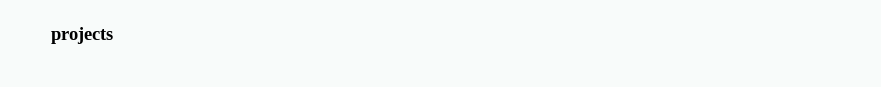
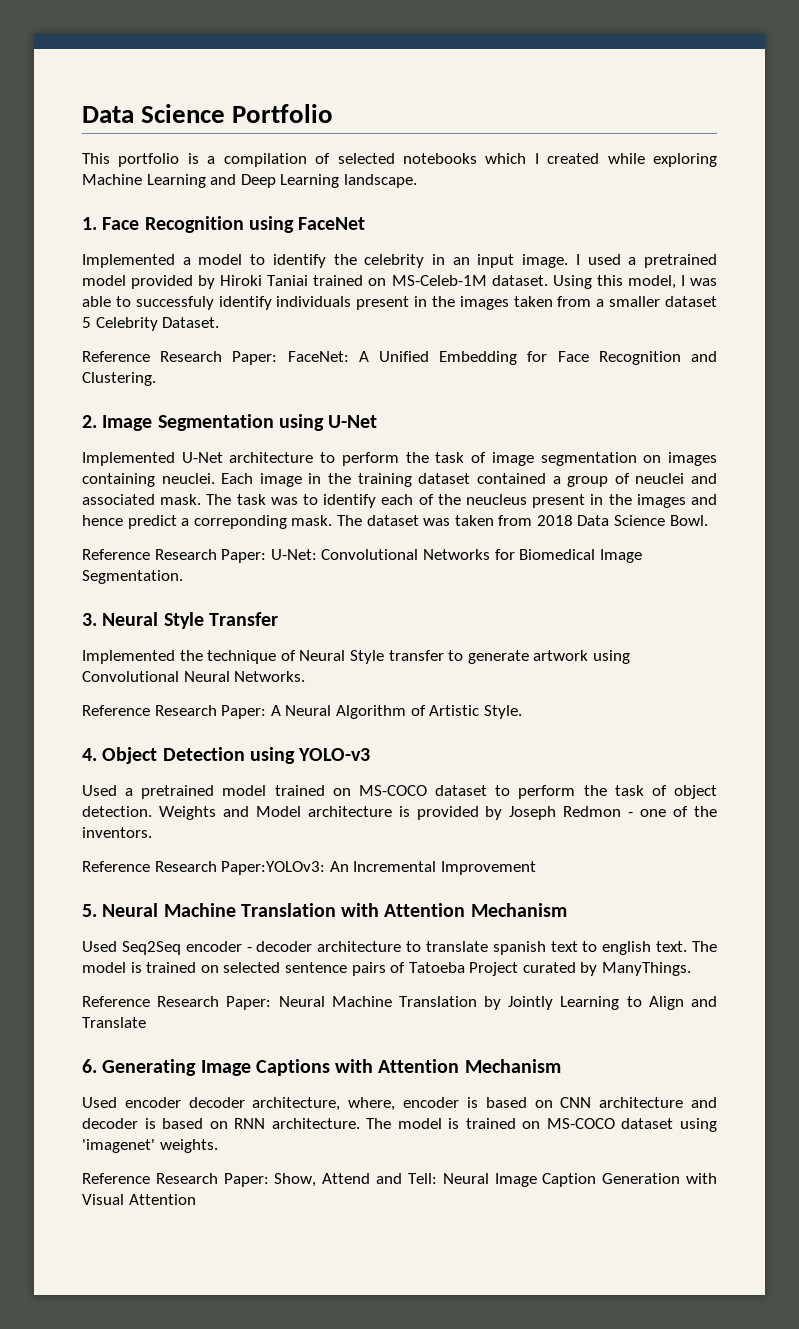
[51,27,113,44] projects -> [82,104,334,123] [82,153,717,167] [82,174,417,188] [82,216,366,233] [82,254,717,268] [82,275,718,289] [82,296,717,310] [82,317,220,331] [82,351,717,365] [82,372,156,386] [82,414,378,431] [82,452,718,466] [82,473,717,487] [82,494,717,508] [82,515,708,529] [82,549,642,563] [82,570,183,584] [82,612,278,629] [82,650,630,664] [82,671,306,682] [82,705,522,719] [82,747,371,764] [82,785,717,799] [82,806,717,820] [82,827,152,838] [82,861,536,875] [82,903,567,917] [82,941,717,955] [82,962,692,976] [82,996,717,1010] [82,1017,146,1028] [82,1059,561,1076] [82,1097,717,1111] [82,1118,717,1132] [82,1139,218,1153] [82,1173,717,1187] [82,1194,196,1205] Data Science Portfolio // This portfolio is a compilation of selected notebooks which I created while exploring Machine Learning and Deep Learning landscape. // 1. Face Recognition using FaceNet // Implemented a model to identify the celebrity in an input image. I used a pretrained model provided by Hiroki Taniai trained on MS-Celeb-1M dataset. Using this model, I was able to successfuly identify individuals present in the images taken from a smaller dataset 5 Celebrity Dataset. // Reference Research Paper: FaceNet: A Unified Embedding for Face Recognition and Clustering. // 2. Image Segmentation using U-Net // Implemented U-Net architecture to perform the task of image segmentation on images containing neuclei. Each image in the training dataset contained a group of neuclei and associated mask. The task was to identify each of the neucleus present in the images and hence predict a correponding mask. The dataset was taken from 2018 Data Science Bowl. // Reference Research Paper: U-Net: Convolutional Networks for Biomedical Image Segmentation. // 3. Neural Style Transfer // Implemented the technique of Neural Style transfer to generate artwork using Convolutional Neural Networks. // Reference Research Paper: A Neural Algorithm of Artistic Style. // 4. Object Detection using YOLO-v3 // Used a pretrained model trained on MS-COCO dataset to perform the task of object detection. Weights and Model architecture is provided by Joseph Redmon - one of the inventors. // Reference Research Paper:YOLOv3: An Incremental Improvement // 5. Neural Machine Translation with Attention Mechanism // Used Seq2Seq encoder - decoder architecture to translate spanish text to english text. The model is trained on selected sentence pairs of Tatoeba Project curated by ManyThings. // Reference Research Paper: Neural Machine Translation by Jointly Learning to Align and Translate // 6. Generating Image Captions with Attention Mechanism // Used encoder decoder architecture, where, encoder is based on CNN architecture and decoder is based on RNN architecture. The model is trained on MS-COCO dataset using 'imagenet' weights. // Reference Research Paper: Show, Attend and Tell: Neural Image Caption Generation with Visual Attention

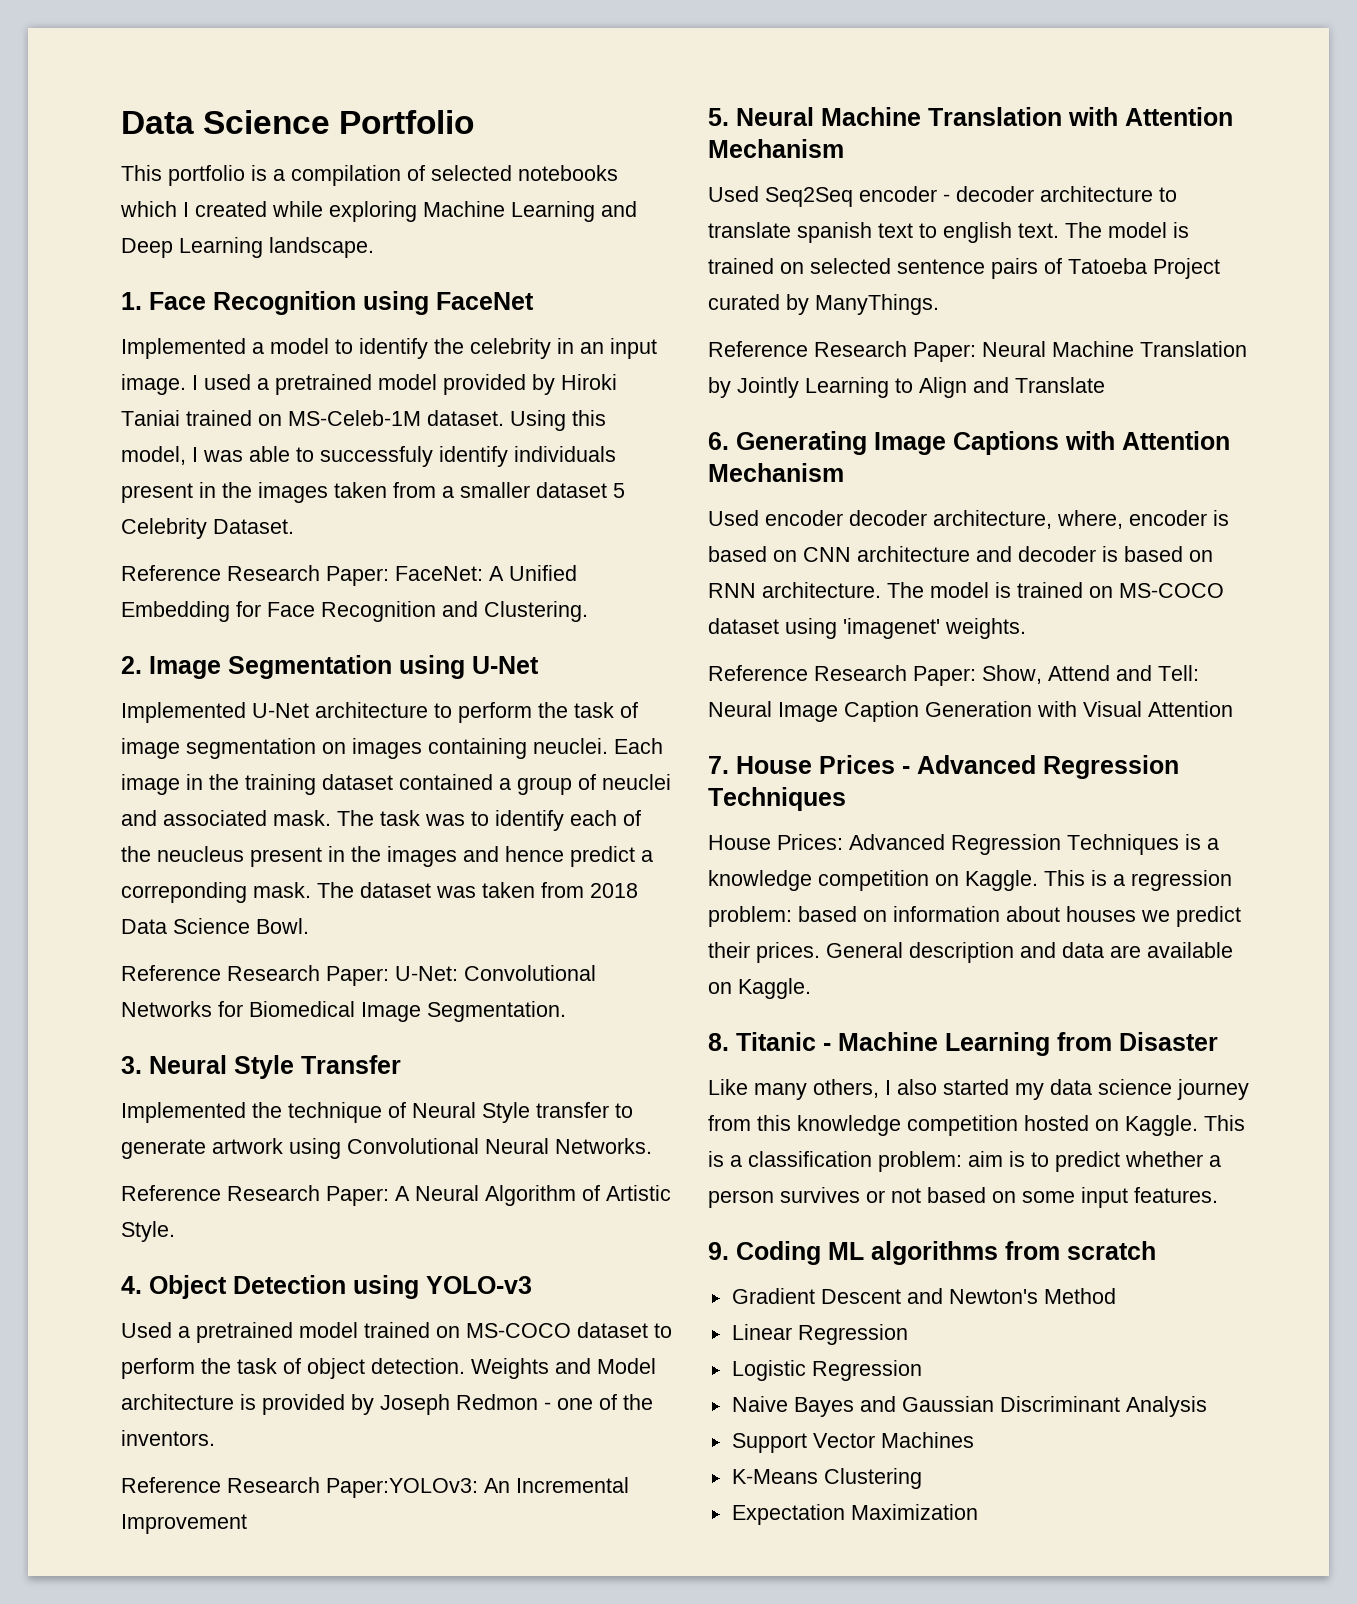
(196, 1199) none -> [708,755,1179,779] [708,787,846,811] [708,834,1219,855] [708,870,1232,891] [708,906,1241,927] [708,942,1233,963] [708,978,811,999] [708,1032,1218,1056] [708,1079,1249,1100] [708,1115,1245,1136] [708,1151,1221,1172] [708,1187,1218,1208] [708,1241,1156,1265] [731,1288,1116,1304] [731,1324,908,1345] [731,1360,922,1381] [731,1396,1207,1417] [731,1432,974,1453] [731,1468,922,1489] [731,1504,978,1525] // 7. House Prices - Advanced Regression Techniques // House Prices: Advanced Regression Techniques is a knowledge competition on Kaggle. This is a regression problem: based on information about houses we predict their prices. General description and data are available on Kaggle. // 8. Titanic - Machine Learning from Disaster // Like many others, I also started my data science journey from this knowledge competition hosted on Kaggle. This is a classification problem: aim is to predict whether a person survives or not based on some input features. // 9. Coding ML algorithms from scratch // Gradient Descent and Newton's Method // Linear Regression // Logistic Regression // Naive Bayes and Gaussian Discriminant Analysis // Support Vector Machines // K-Means Clustering // Expectation Maximization

